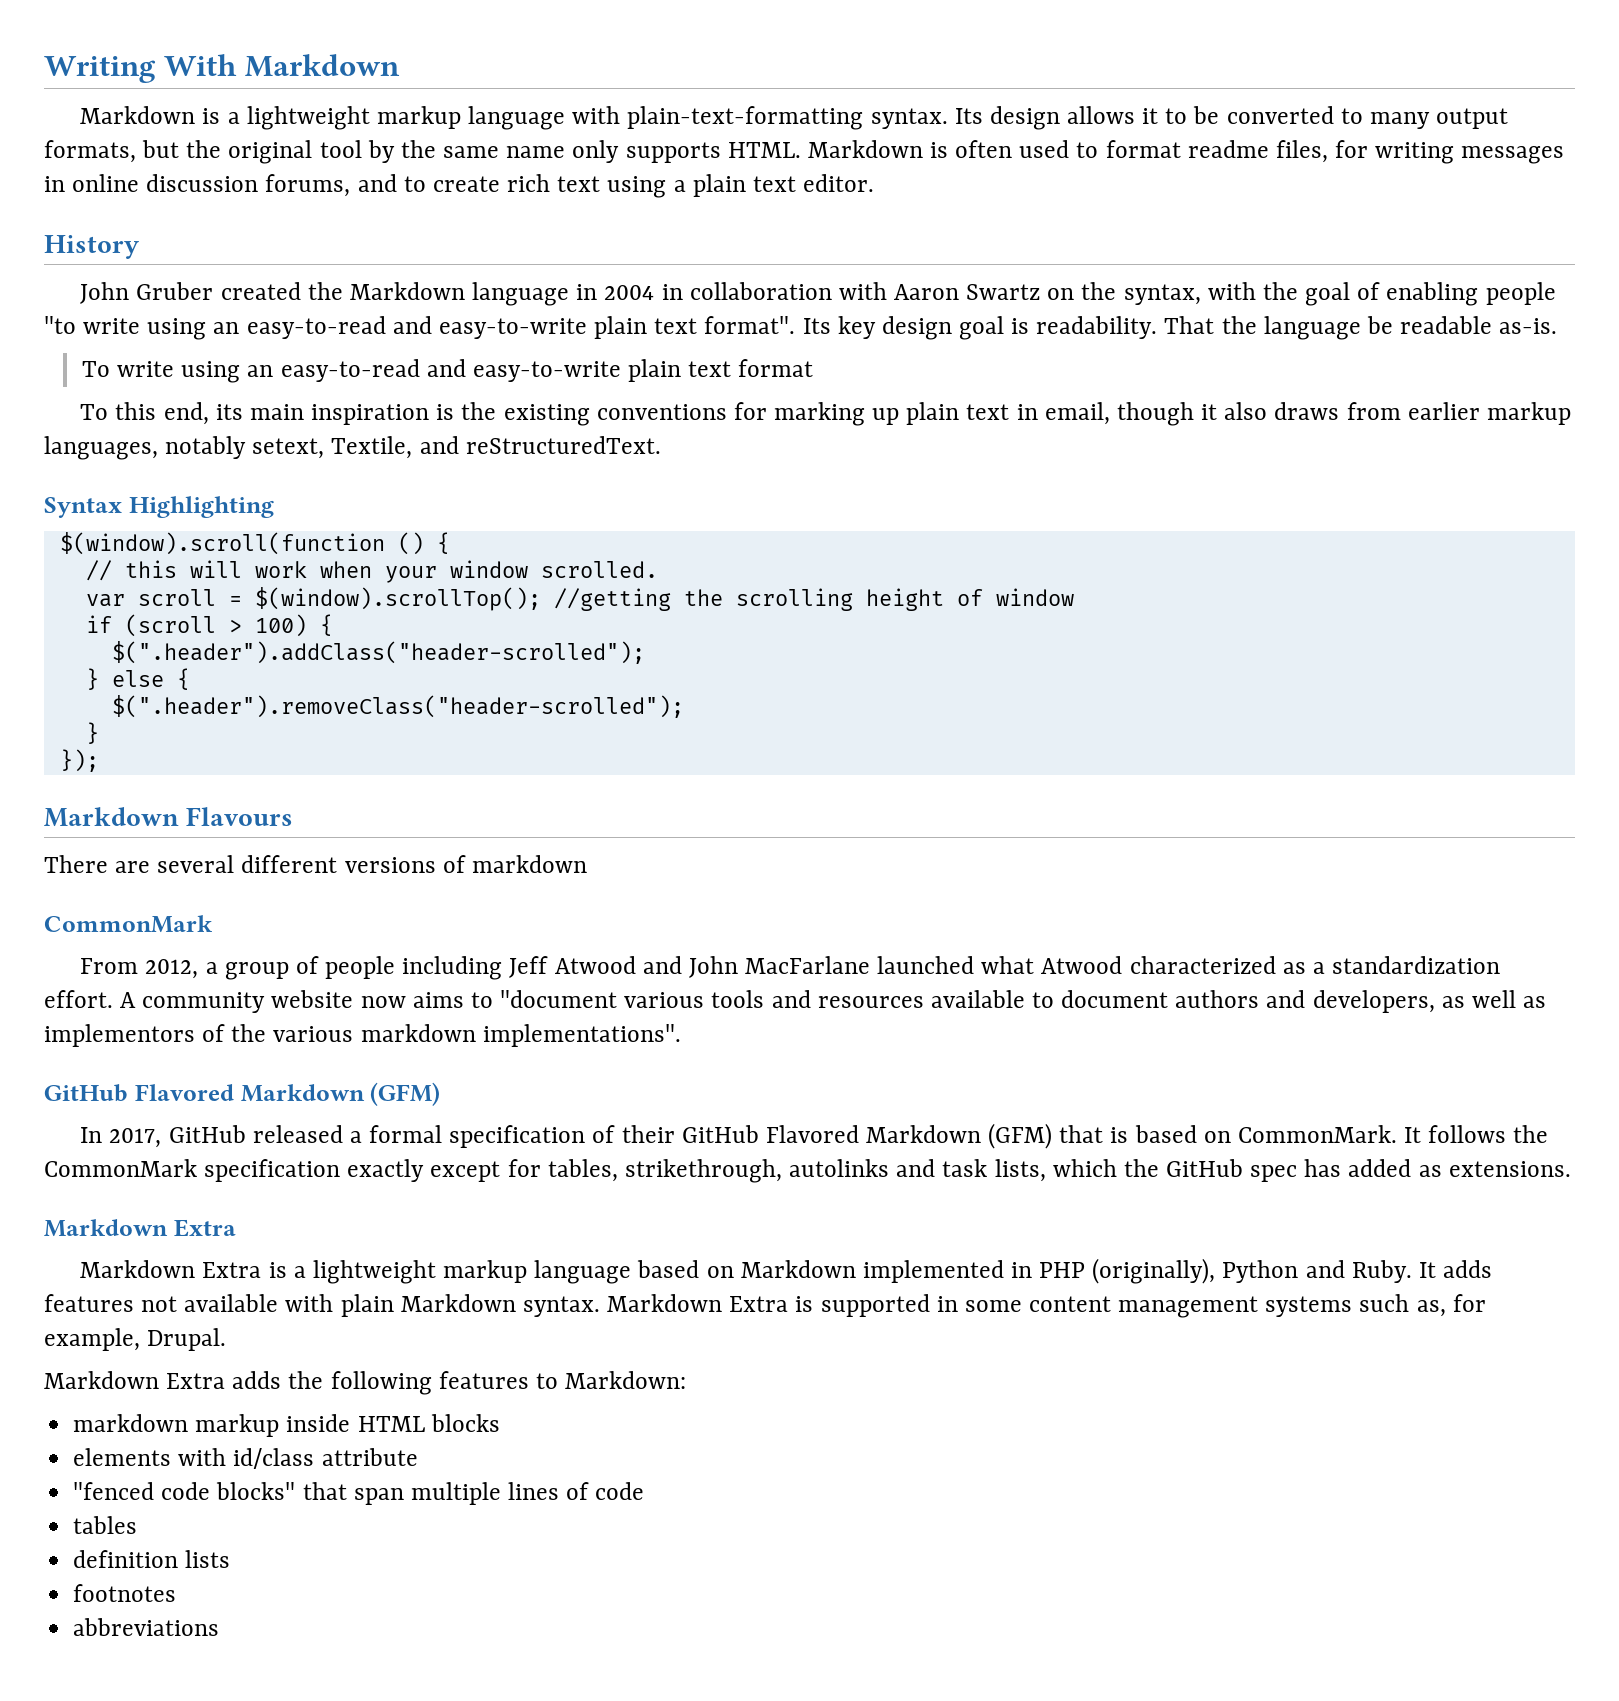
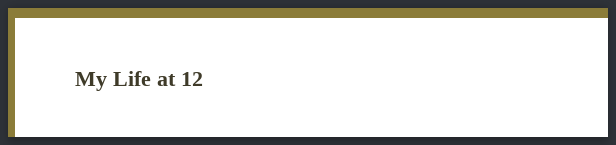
[44,54,401,83] [80,106,1509,130] [44,140,1565,164] [44,174,875,198] [44,235,139,259] [80,282,1556,306] [44,316,1558,340] [81,359,814,383] [80,402,1571,426] [44,436,661,460] [44,496,274,518] [59,532,450,555] [85,560,658,583] [85,587,1074,611] [85,614,333,637] [111,641,645,664] [85,668,190,690] [111,695,684,718] [85,722,99,744] [59,749,99,772] [44,807,294,827] [44,855,587,873] [44,915,213,933] [80,956,1501,980] [44,990,1547,1013] [44,1024,681,1047] [44,1082,441,1106] [80,1123,1549,1149] [44,1159,1571,1183] [44,1219,236,1237] [80,1258,1493,1284] [44,1294,1486,1318] [44,1328,227,1351] [44,1371,687,1395] [73,1414,500,1437] [73,1448,418,1469] [73,1482,645,1505] [73,1516,138,1534] [73,1550,231,1568] [73,1584,177,1602] [73,1618,220,1636] Writing With Markdown // Markdown is a lightweight markup language with plain-text-formatting syntax. Its design allows it to be converted to many output formats, but the original tool by the same name only supports HTML. Markdown is often used to format readme files, for writing messages in online discussion forums, and to create rich text using a plain text editor. // History // John Gruber created the Markdown language in 2004 in collaboration with Aaron Swartz on the syntax, with the goal of enabling people "to write using an easy-to-read and easy-to-write plain text format". Its key design goal is readability. That the language be readable as-is. // To write using an easy-to-read and easy-to-write plain text format // To this end, its main inspiration is the existing conventions for marking up plain text in email, though it also draws from earlier markup languages, notably setext, Textile, and reStructuredText. // Syntax Highlighting // $(window).scroll(function () { // // this will work when your window scrolled. // var scroll = $(window).scrollTop(); //getting the scrolling height of window // if (scroll > 100) { // $(".header").addClass("header-scrolled"); // } else { // $(".header").removeClass("header-scrolled"); // } // }); // Markdown Flavours // There are several different versions of markdown // CommonMark // From 2012, a group of people including Jeff Atwood and John MacFarlane launched what Atwood characterized as a standardization effort. A community website now aims to "document various tools and resources available to document authors and developers, as well as implementors of the various markdown implementations". // GitHub Flavored Markdown (GFM) // In 2017, GitHub released a formal specification of their GitHub Flavored Markdown (GFM) that is based on CommonMark. It follows the CommonMark specification exactly except for tables, strikethrough, autolinks and task lists, which the GitHub spec has added as extensions. // Markdown Extra // Markdown Extra is a lightweight markup language based on Markdown implemented in PHP (originally), Python and Ruby. It adds features not available with plain Markdown syntax. Markdown Extra is supported in some content management systems such as, for example, Drupal. // Markdown Extra adds the following features to Markdown: // markdown markup inside HTML blocks // elements with id/class attribute // "fenced code blocks" that span multiple lines of code // tables // definition lists // footnotes // abbreviations -> [75,71,203,91] My Life at 12

